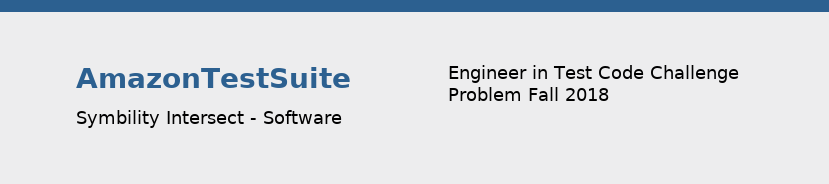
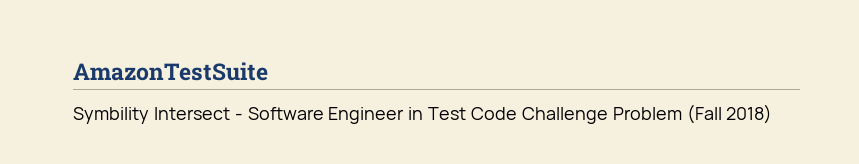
[528,87,609,101] Fall 2018 -> [686,104,773,124] (Fall 2018)

